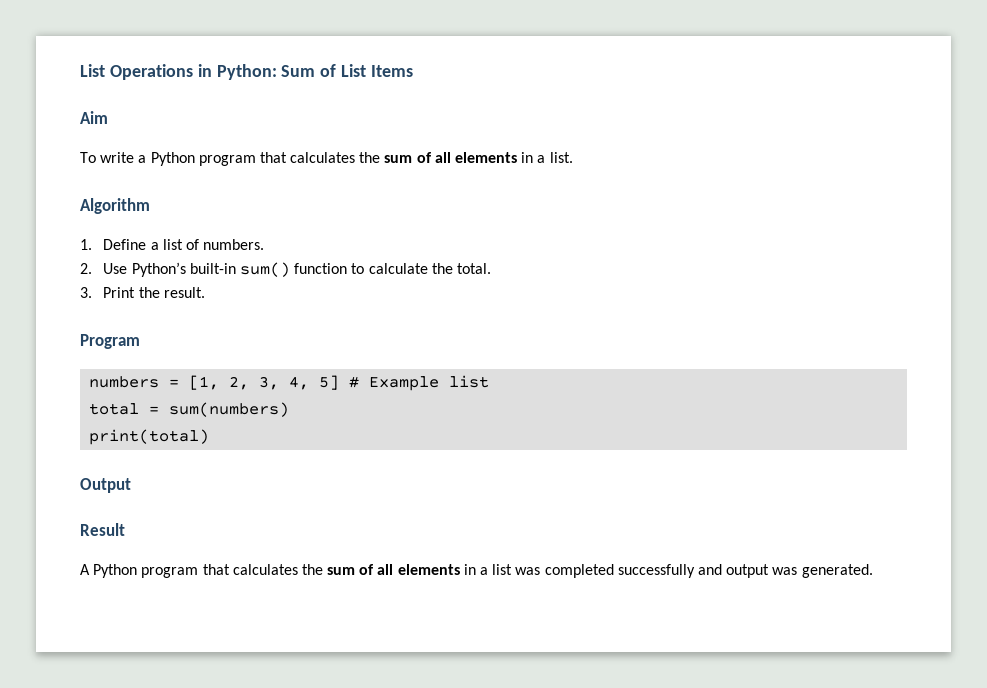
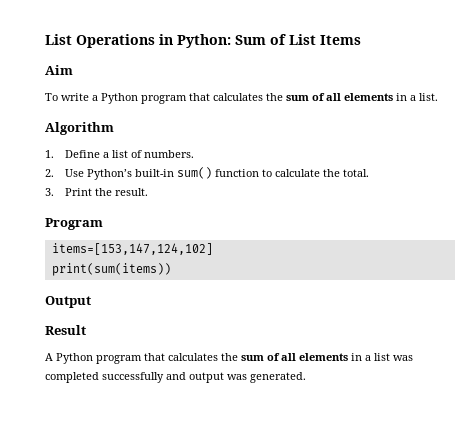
[89,375,490,391] [89,402,290,417] [89,429,210,445] numbers = [1, 2, 3, 4, 5] # Example list // total = sum(numbers) // print(total) -> [51,243,213,255] [51,263,171,276] items=[153,147,124,102] // print(sum(items))

